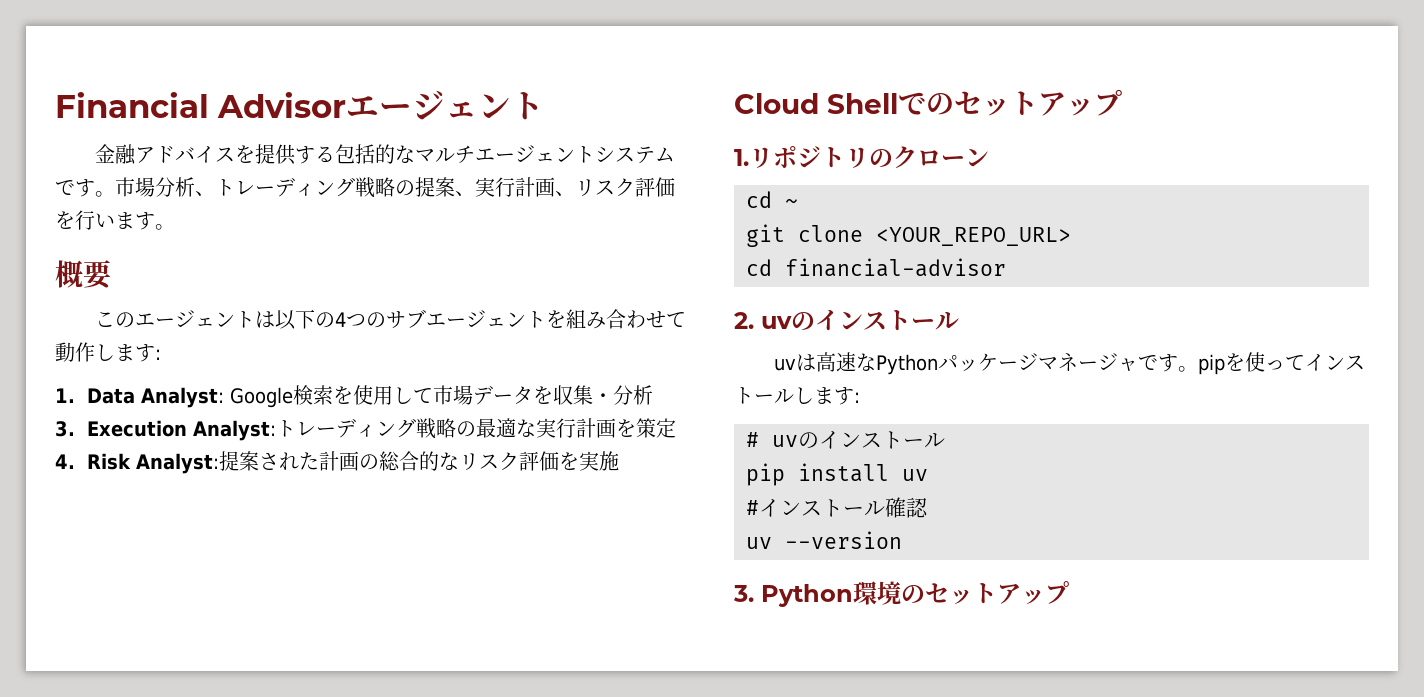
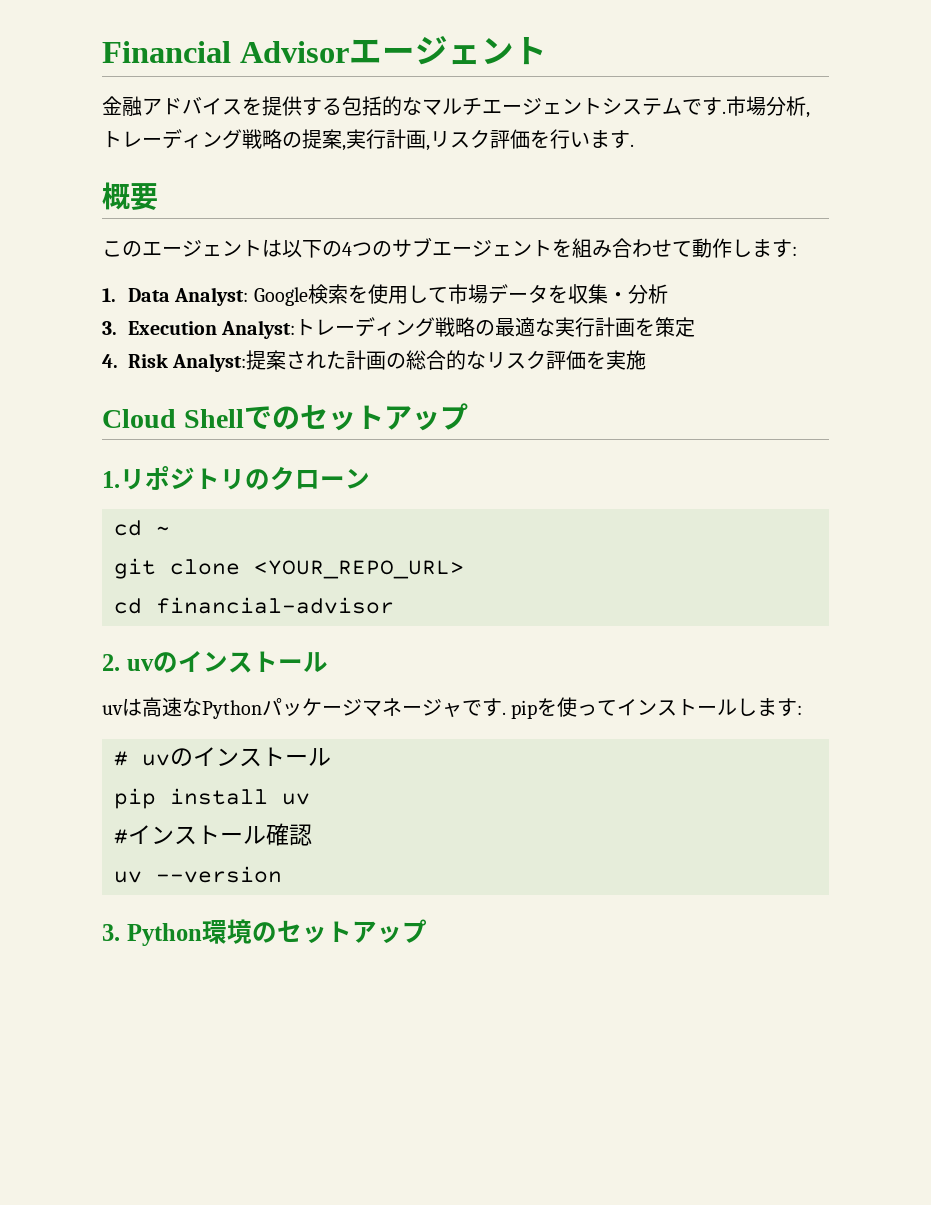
[95,191,115,197] 。 -> [722,111,726,114] .
[195,191,215,196] 、 -> [806,112,810,118] ,
[455,177,575,197] 、実行計画、 -> [342,129,430,151] ,実行計画,
[155,224,175,230] 。 -> [630,144,634,147] .
[1177,366,1198,372] 。 -> [502,712,506,715] .

